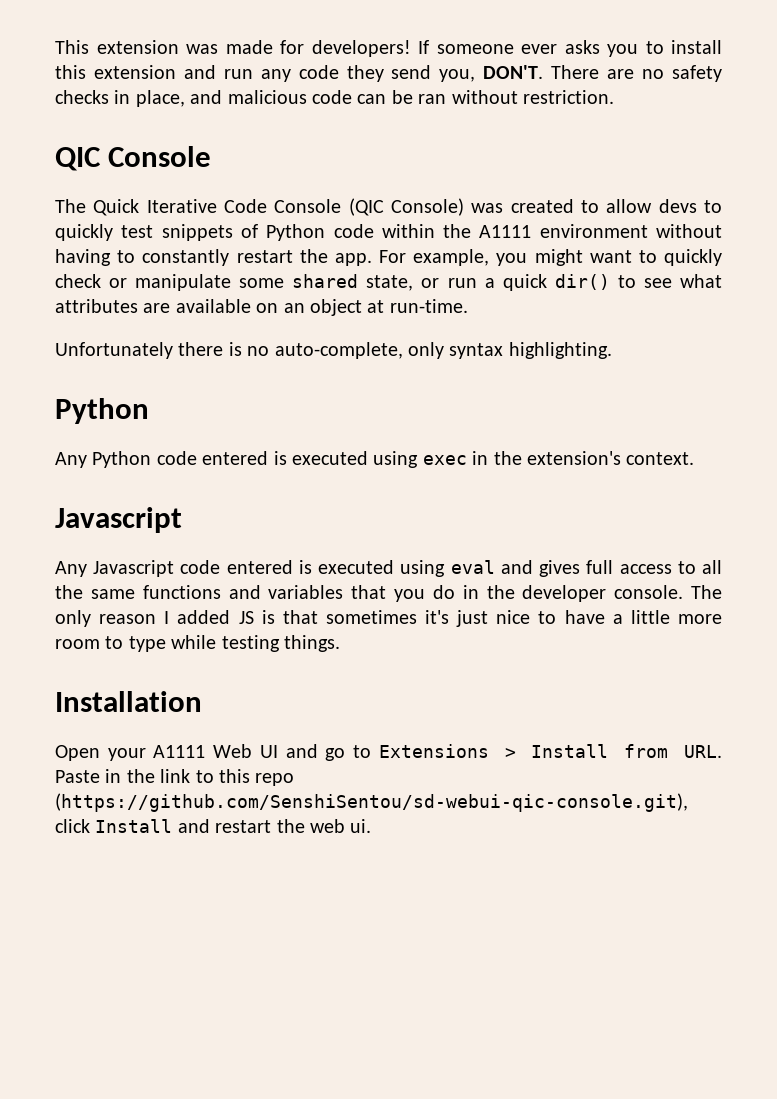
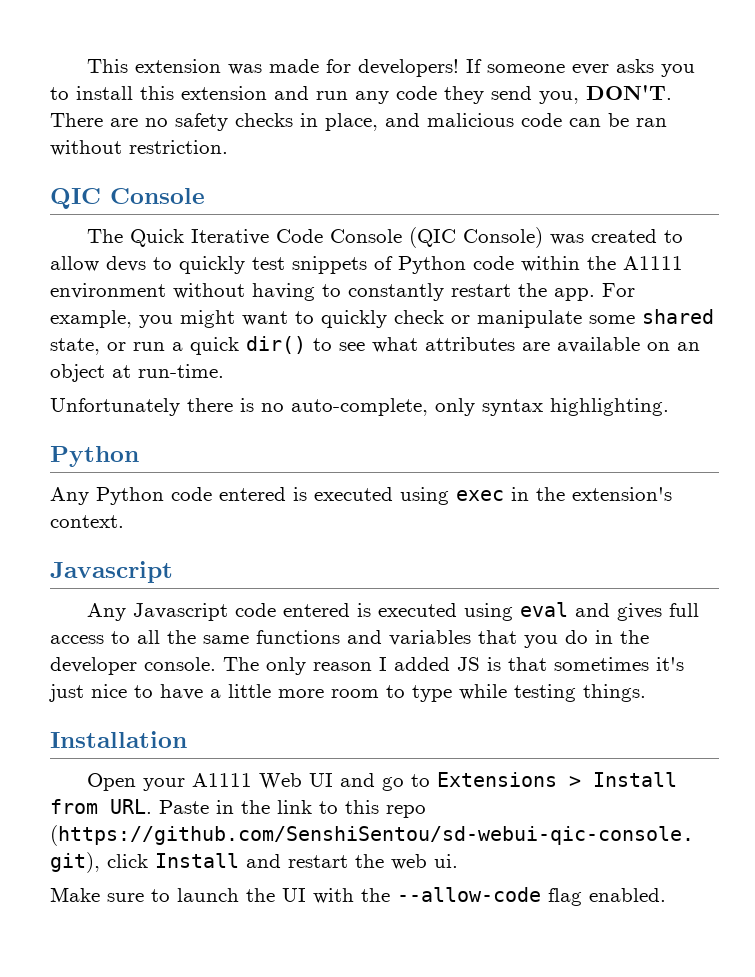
(372, 826) none -> [50,887,666,906] // Make sure to launch the UI with the --allow-code flag enabled.

